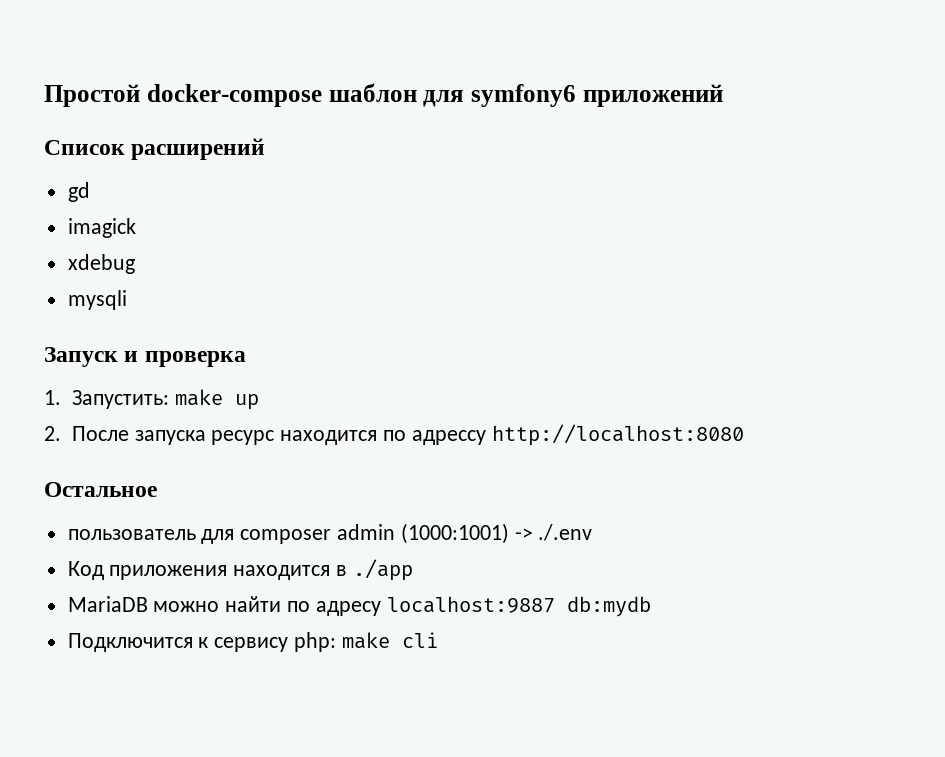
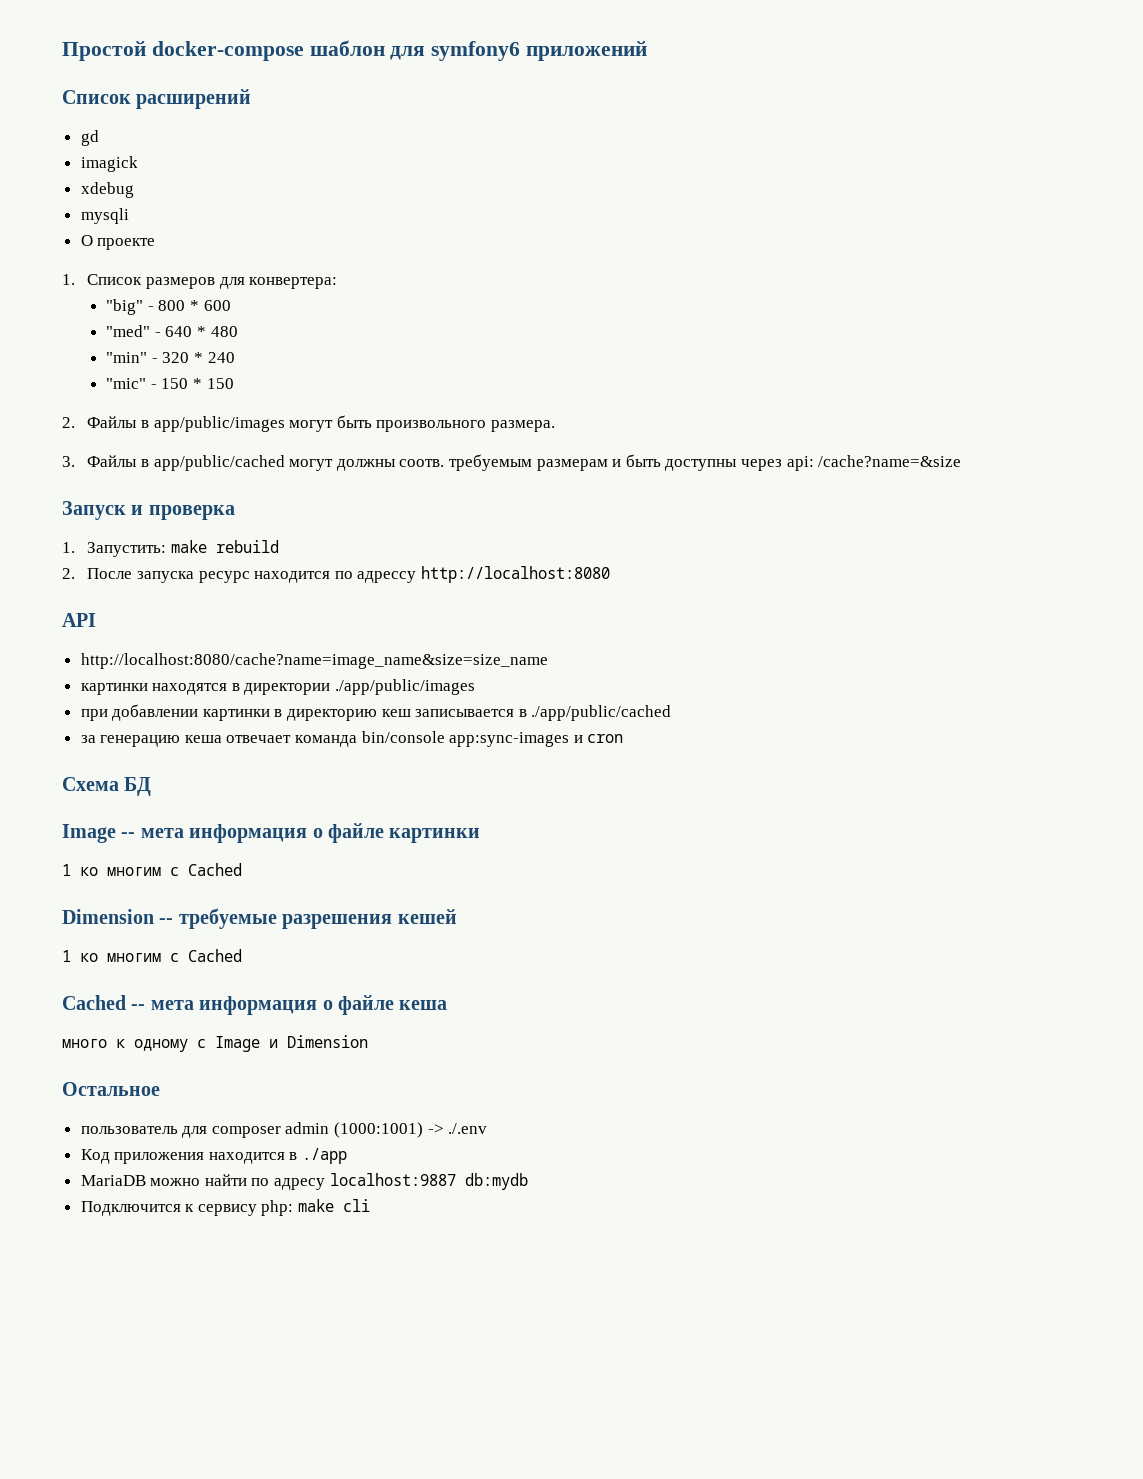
(127, 300) none -> [80,235,156,250] [62,274,338,289] [106,299,231,315] [106,325,238,337] [106,352,235,363] [106,378,234,389] [62,415,555,432] [62,454,962,471] // О проекте // 1. Список размеров для конвертера: // "big" - 800 * 600 // "med" - 640 * 480 // "min" - 320 * 240 // "mic" - 150 * 150 // 2. Файлы в app/public/images могут быть произвольного размера. // 3. Файлы в app/public/cached могут должны соотв. требуемым размерам и быть доступны через api: /cache?name=&size
[234,394,259,410] up -> [216,540,280,553] rebuild
(744, 435) none -> [62,613,96,627] [80,653,548,669] [80,679,476,695] [80,704,672,721] [80,731,624,747] [62,777,152,796] [62,823,481,843] [62,863,242,876] [62,908,457,929] [62,949,242,962] [62,995,448,1015] [62,1035,368,1052] // API // http://localhost:8080/cache?name=image_name&size=size_name // картинки находятся в директории ./app/public/images // при добавлении картинки в директорию кеш записывается в ./app/public/cached // за генерацию кеша отвечает команда bin/console app:sync-images и cron // Схема БД // Image -- мета информация о файле картинки // 1 ко многим с Cached // Dimension -- требуемые разрешения кешей // 1 ко многим с Cached // Cached -- мета информация о файле кеша // много к одному с Image и Dimension

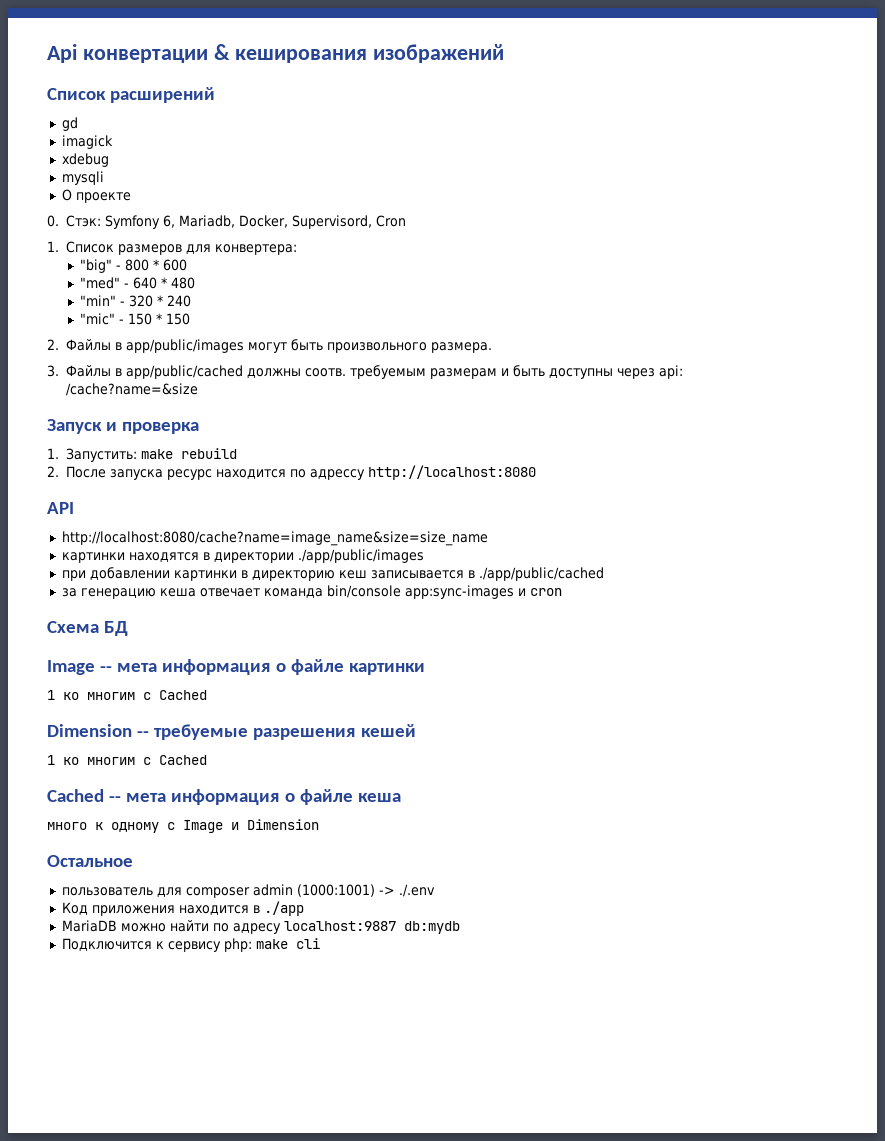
[62,40,648,61] Простой docker-compose шаблон для symfony6 приложений -> [47,44,505,63] Api конвертации & кеширования изображений
(156, 244) none -> [47,215,406,229] // 0. Стэк: Symfony 6, Mariadb, Docker, Supervisord, Cron
[289,459,334,471] могут -> (243, 372) none

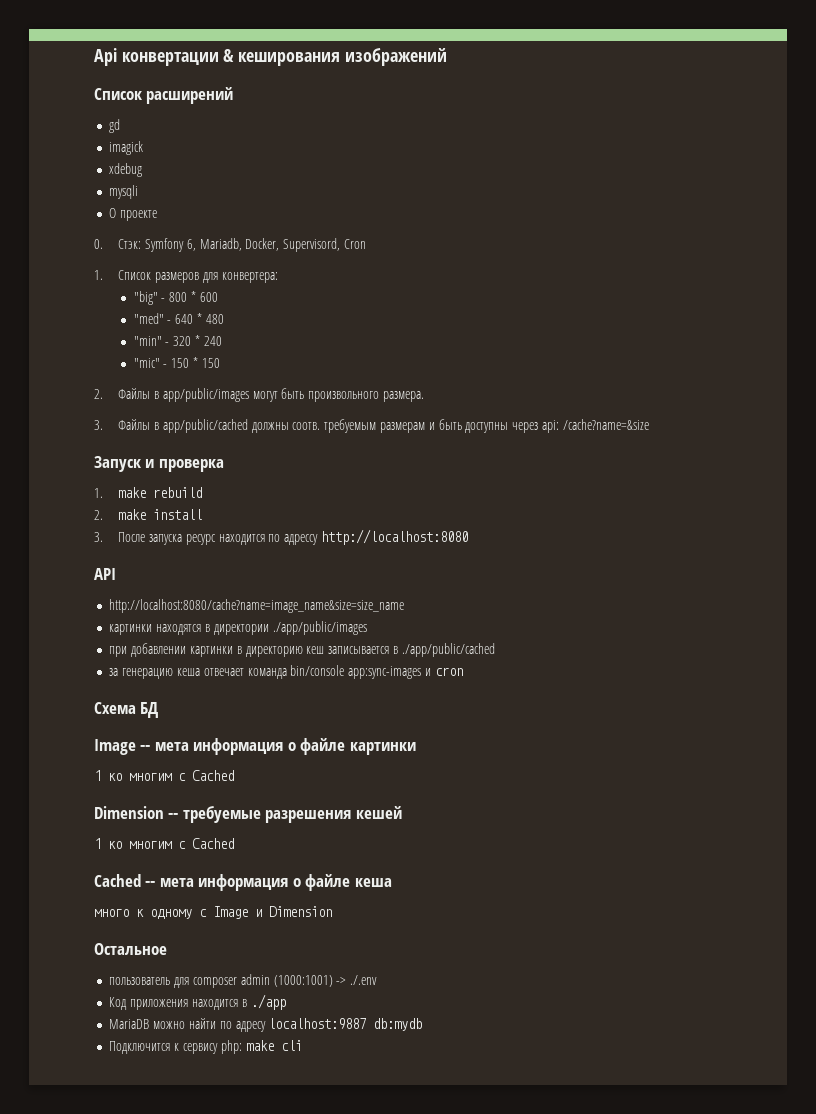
[65,448,137,462] Запустить: -> (103, 493) none
(59, 471) none -> [118,509,203,520] [94,532,103,542] make install // 3.

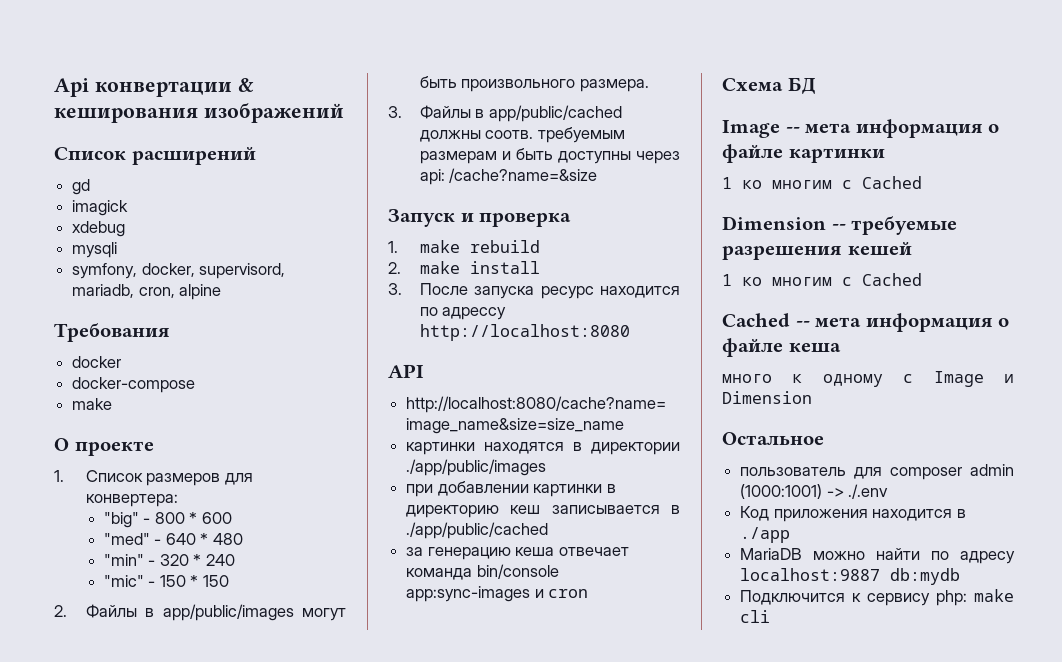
[109,208,158,221] [94,238,366,252] О проекте // 0. Стэк: Symfony 6, Mariadb, Docker, Supervisord, Cron -> [72,263,286,279] [72,284,222,300] [54,323,170,342] [72,356,122,368] [72,377,196,393] [72,398,113,410] [54,438,154,456] symfony, docker, supervisord, mariadb, cron, alpine // Требования // docker // docker-compose // make // О проекте

